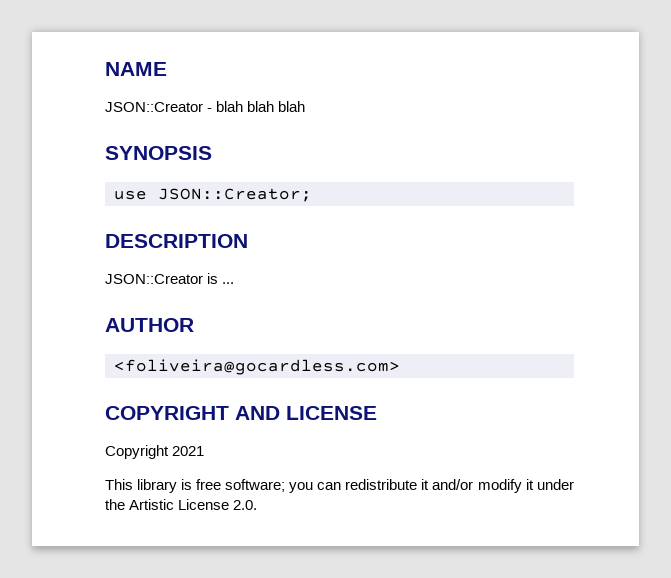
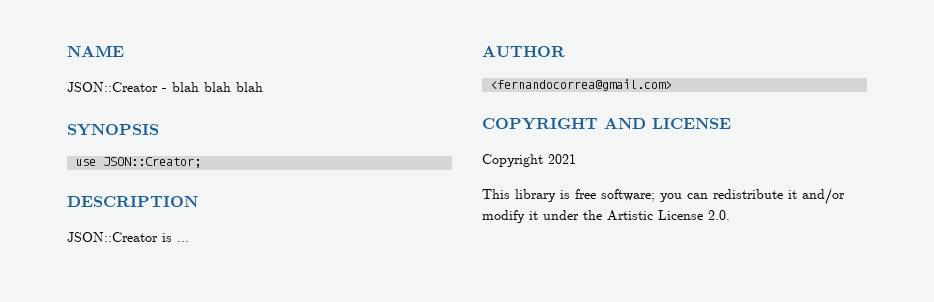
[114,359,400,375] <foliveira@gocardless.com> -> [490,79,673,91] <fernandocorrea@gmail.com>

